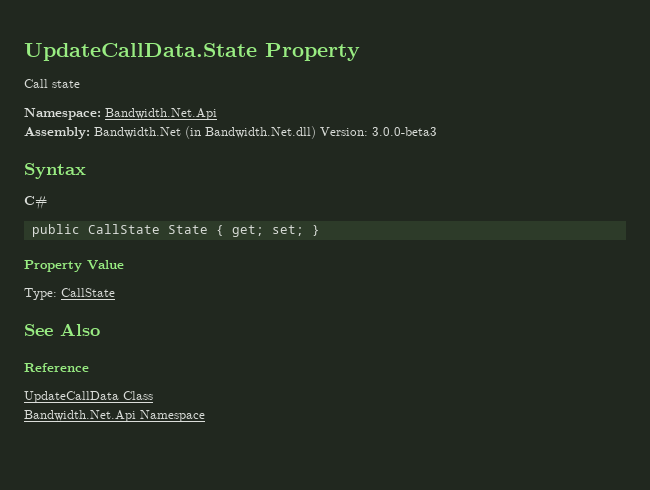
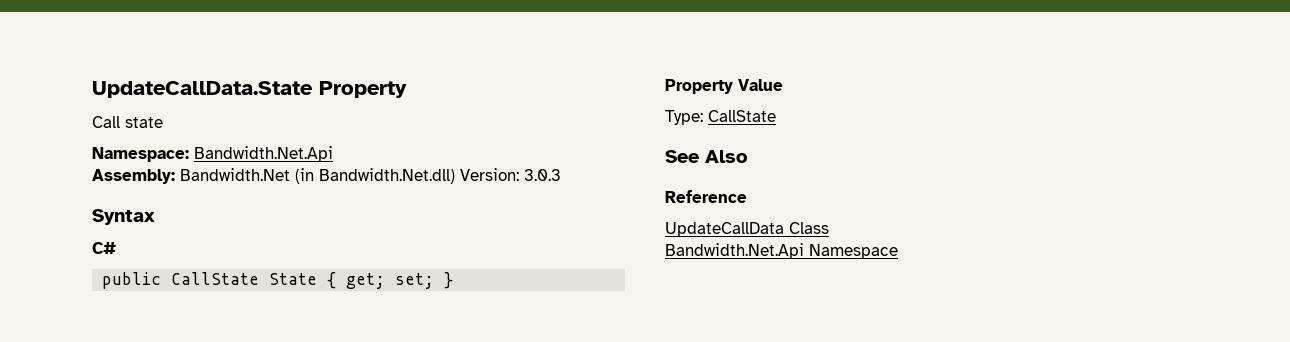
[372,127,437,136] 3.0.0-beta3 -> [524,169,561,181] 3.0.3

